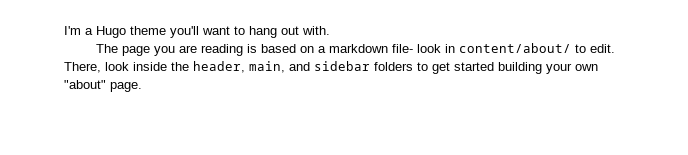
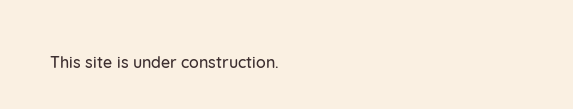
[64,26,330,38] [95,43,615,56] [64,61,598,74] [64,80,142,92] I'm a Hugo theme you'll want to hang out with. // The page you are reading is based on a markdown file- look in content/about/ to edit. There, look inside the header, main, and sidebar folders to get started building your own "about" page. -> [50,56,280,68] This site is under construction.

